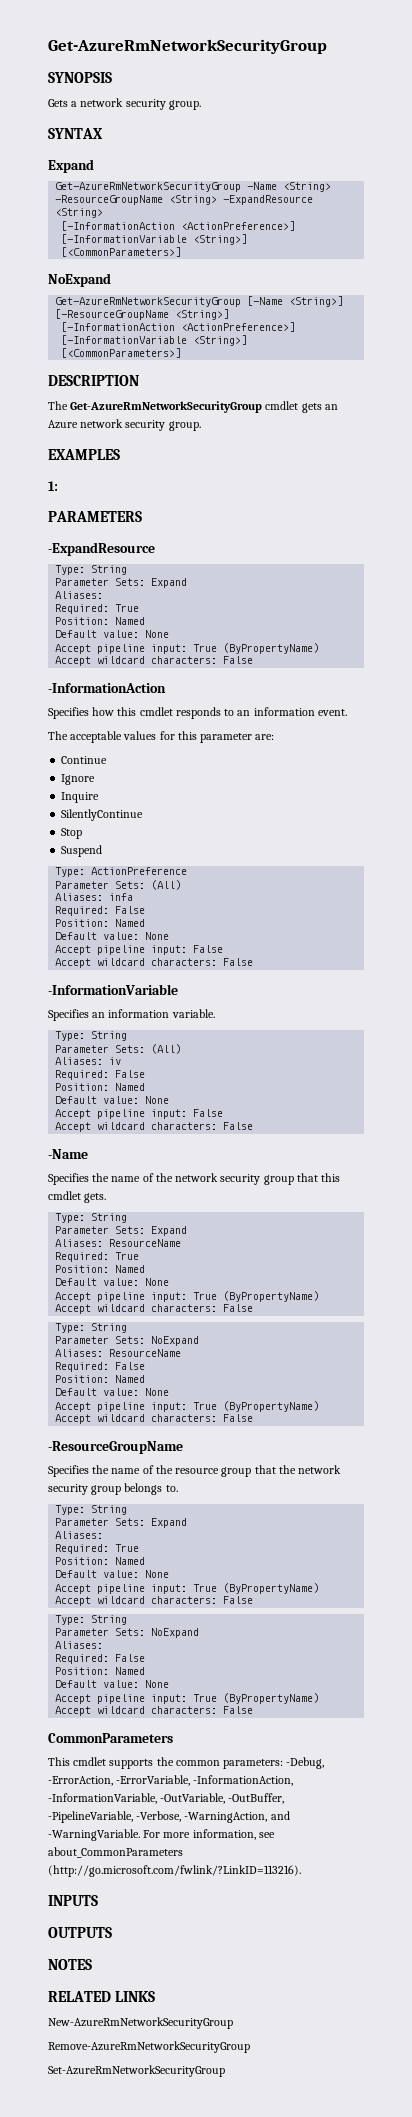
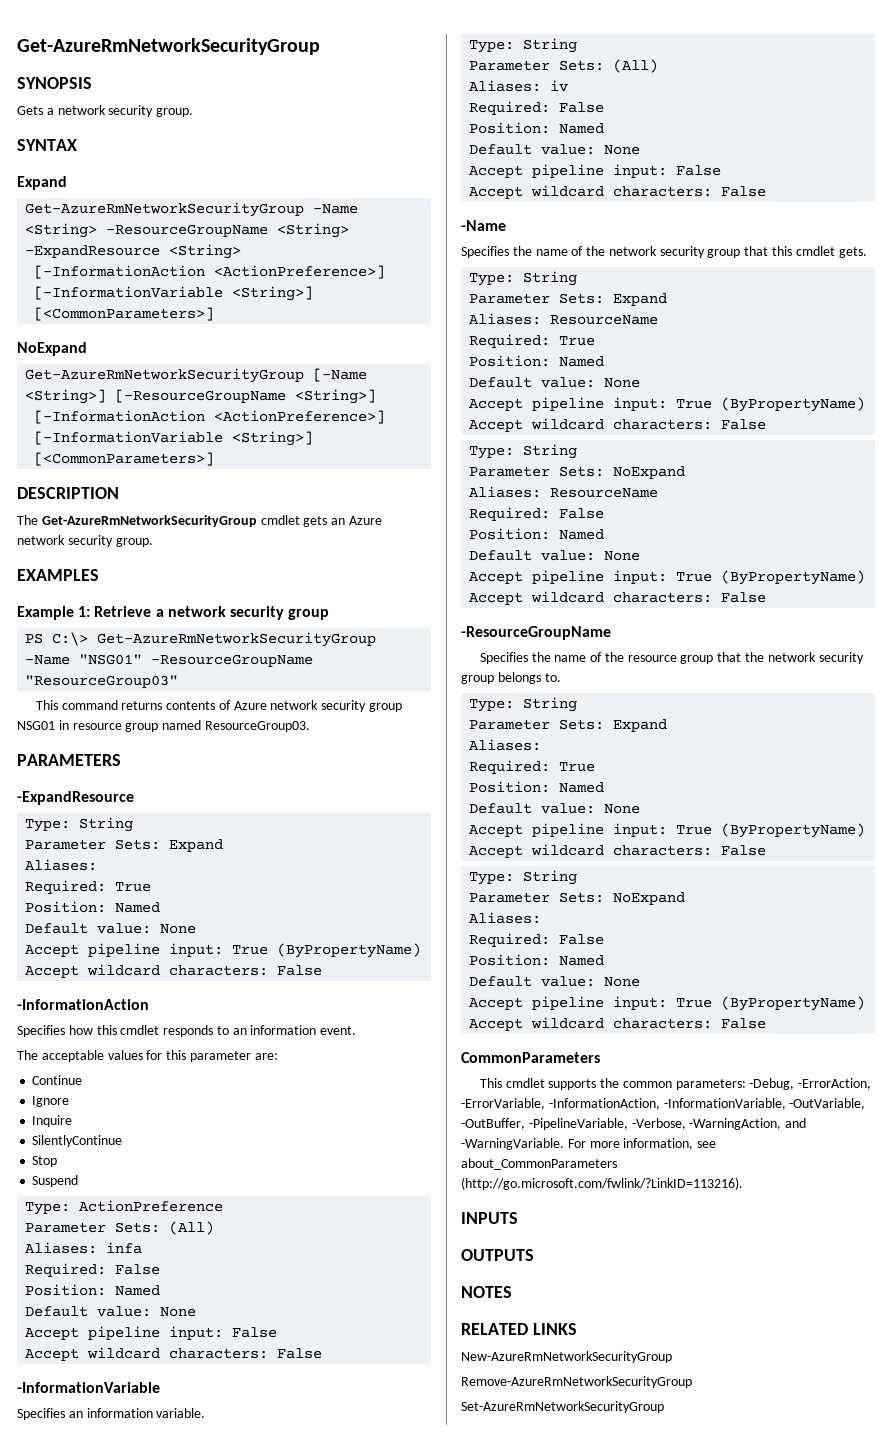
(120, 454) none -> [17,606,74,620] Example
(58, 486) none -> [94,606,330,620] [25,632,377,647] [25,654,314,667] [25,675,179,688] [35,700,402,712] [17,720,310,732] Retrieve a network security group // PS C:\> Get-AzureRmNetworkSecurityGroup -Name "NSG01" -ResourceGroupName "ResourceGroup03" // This command returns contents of Azure network security group NSG01 in resource group named ResourceGroup03.

